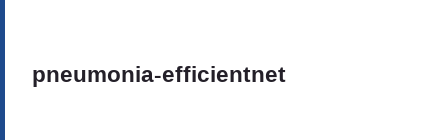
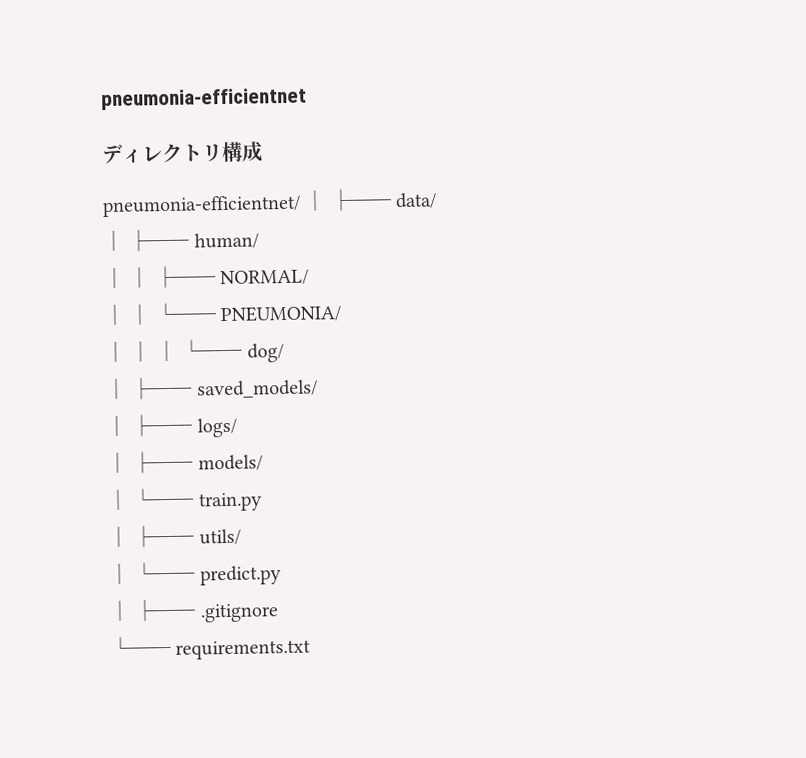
(286, 76) none -> [101,141,263,165] [102,188,438,218] [103,228,259,253] [104,265,310,290] [104,302,343,327] [105,338,284,364] [105,376,318,401] [106,413,237,438] [107,450,263,475] [107,487,263,512] [108,524,241,549] [109,561,282,586] [109,598,279,623] [110,635,312,660] // ディレクトリ構成 // pneumonia-efficientnet/ │ ├── data/ // │ ├── human/ // │ │ ├── NORMAL/ // │ │ └── PNEUMONIA/ // │ │ │ └── dog/ // │ ├── saved_models/ // │ ├── logs/ // │ ├── models/ // │ └── train.py // │ ├── utils/ // │ └── predict.py // │ ├── .gitignore // └── requirements.txt

